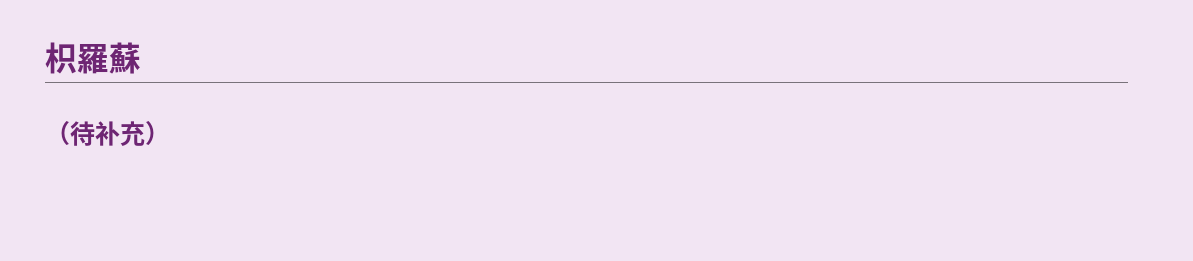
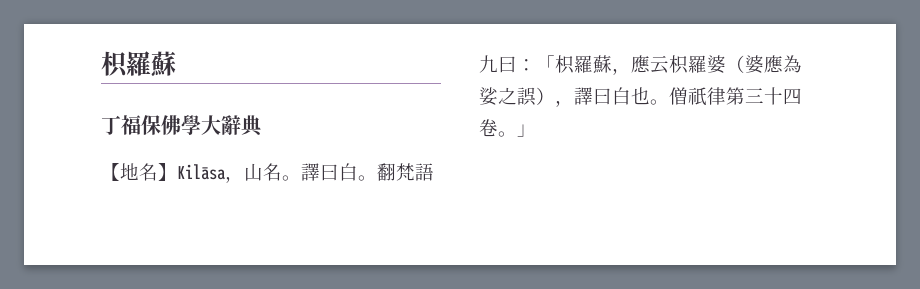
[45,121,170,146] （待补充） -> [101,115,264,137] [101,163,434,183] [479,55,802,75] [479,87,802,107] [479,119,536,137] 丁福保佛學大辭典 // 【地名】Kilāsa，山名。譯曰白。翻梵語九曰：「枳羅蘇，應云枳羅婆（婆應為娑之誤），譯曰白也。僧祇律第三十四卷。」

